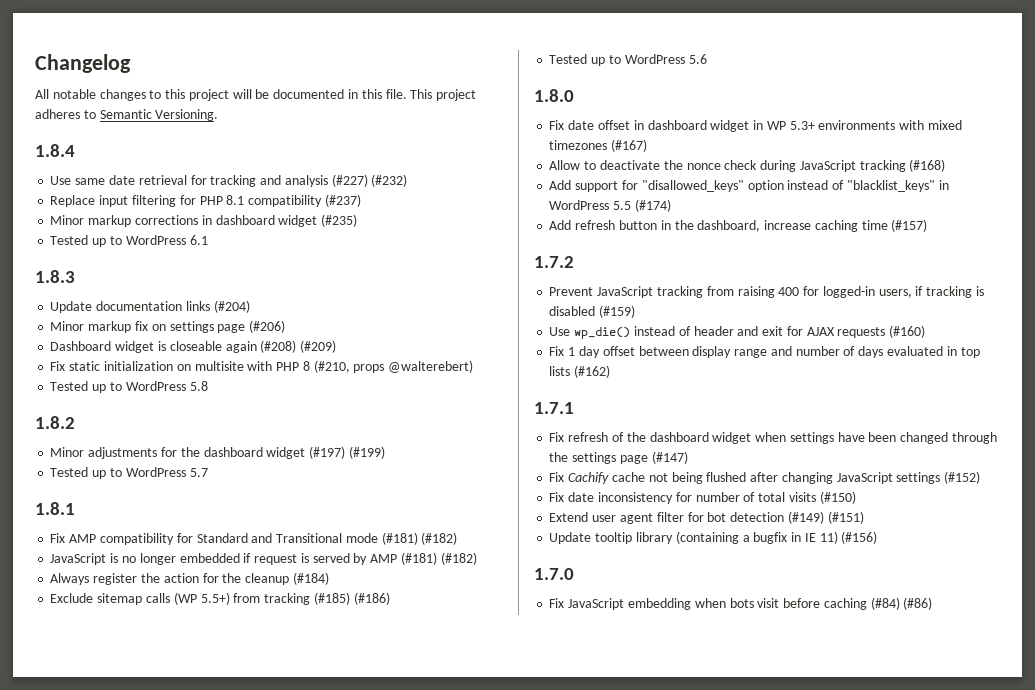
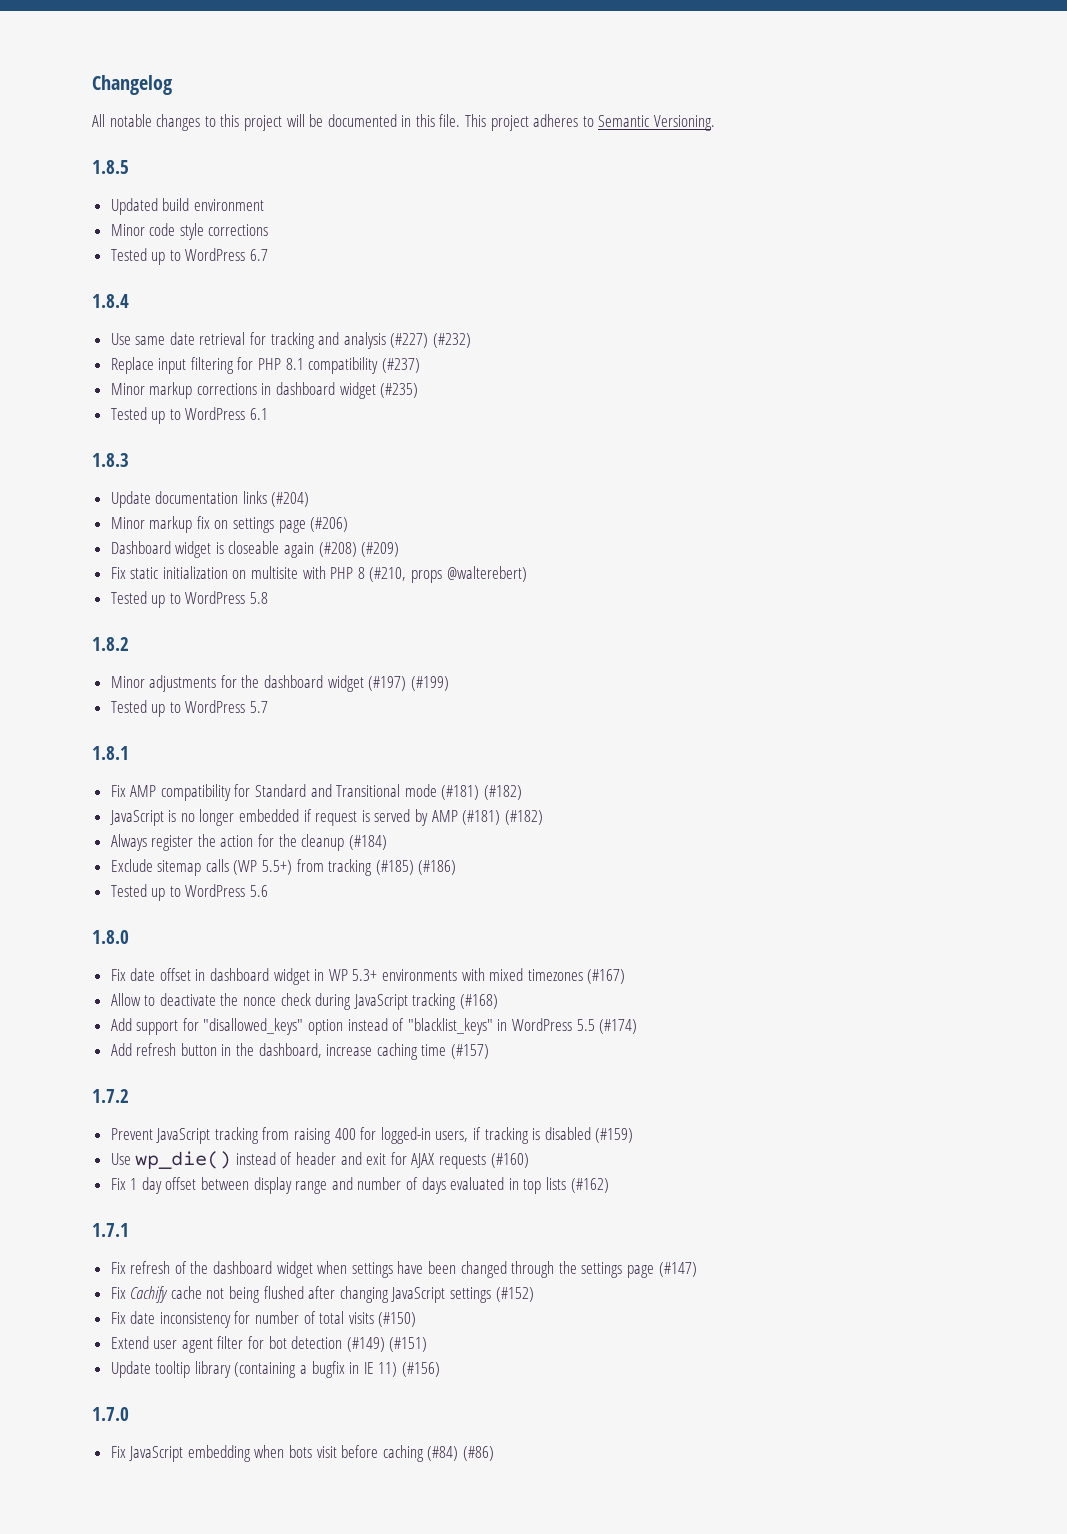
(219, 115) none -> [92,160,129,174] [110,198,264,215] [110,223,269,240] [110,248,269,265] // 1.8.5 // Updated build environment // Minor code style corrections // Tested up to WordPress 6.7

